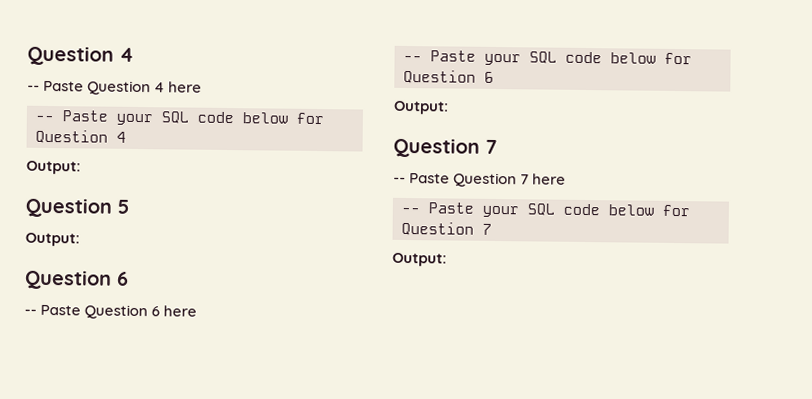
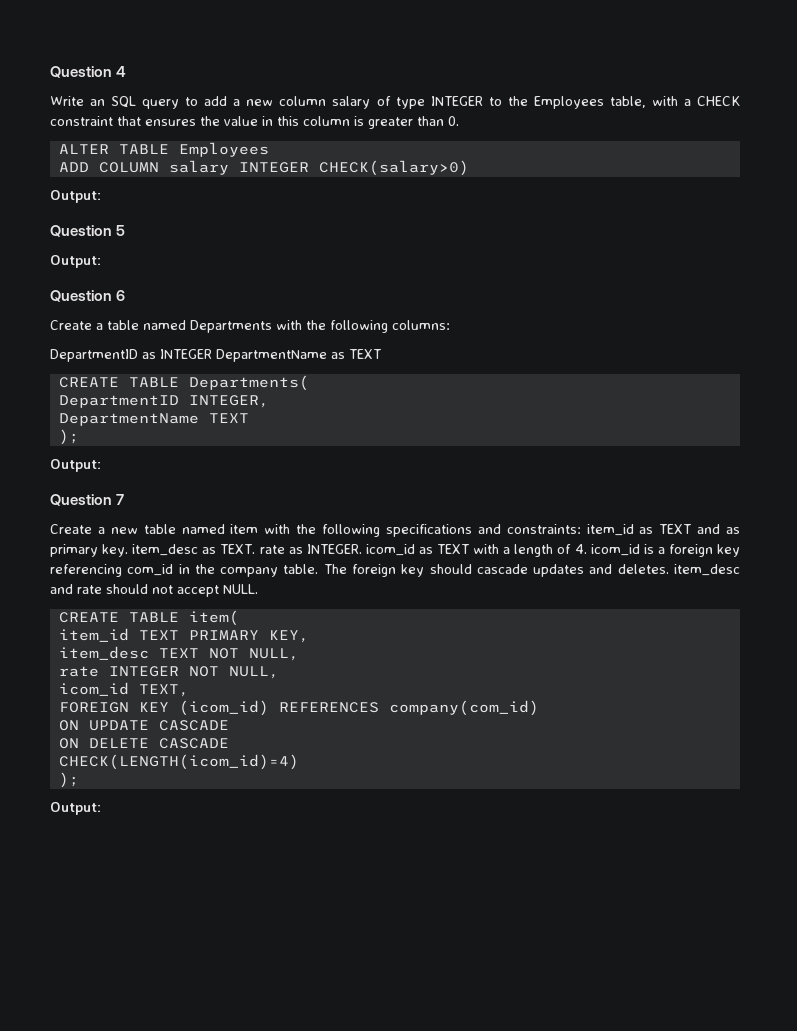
[27,45,134,66] [27,80,203,96] [35,110,324,126] [35,129,126,144] Question 4 // -- Paste Question 4 here // -- Paste your SQL code below for Question 4 -> [50,66,127,78] [50,96,740,109] [50,116,459,129] [58,142,269,157] [58,160,469,176] Question 4 // Write an SQL query to add a new column salary of type INTEGER to the Employees table, with a CHECK constraint that ensures the value in this column is greater than 0. // ALTER TABLE Employees // ADD COLUMN salary INTEGER CHECK(salary>0)
[24,304,198,320] [403,50,692,66] [403,69,494,84] [393,100,449,115] [393,137,497,158] [393,172,567,188] [401,202,690,218] [401,221,492,236] -- Paste Question 6 here // -- Paste your SQL code below for Question 6 // Output: // Question 7 // -- Paste Question 7 here // -- Paste your SQL code below for Question 7 -> [50,320,450,333] [50,349,381,362] [58,375,309,391] [58,395,269,408] [58,413,249,426] [58,429,79,445] [50,459,101,472] [50,494,125,506] [50,524,740,537] [50,544,741,557] [50,564,741,577] [50,584,258,597] [58,610,239,626] [58,628,309,643] [58,646,299,661] [58,666,279,679] [58,682,189,697] [58,700,539,716] [58,720,229,731] [58,738,229,749] [58,754,299,770] [58,772,79,788] Create a table named Departments with the following columns: // DepartmentID as INTEGER DepartmentName as TEXT // CREATE TABLE Departments( // DepartmentID INTEGER, // DepartmentName TEXT // ); // Output: // Question 7 // Create a new table named item with the following specifications and constraints: item_id as TEXT and as primary key. item_desc as TEXT. rate as INTEGER. icom_id as TEXT with a length of 4. icom_id is a foreign key referencing com_id in the company table. The foreign key should cascade updates and deletes. item_desc and rate should not accept NULL. // CREATE TABLE item( // item_id TEXT PRIMARY KEY, // item_desc TEXT NOT NULL, // rate INTEGER NOT NULL, // icom_id TEXT, // FOREIGN KEY (icom_id) REFERENCES company(com_id) // ON UPDATE CASCADE // ON DELETE CASCADE // CHECK(LENGTH(icom_id)=4) // );

